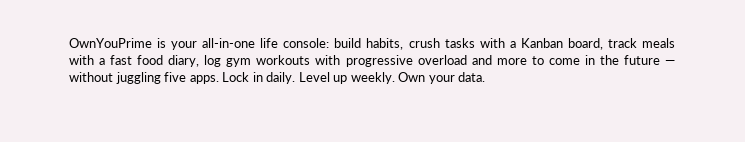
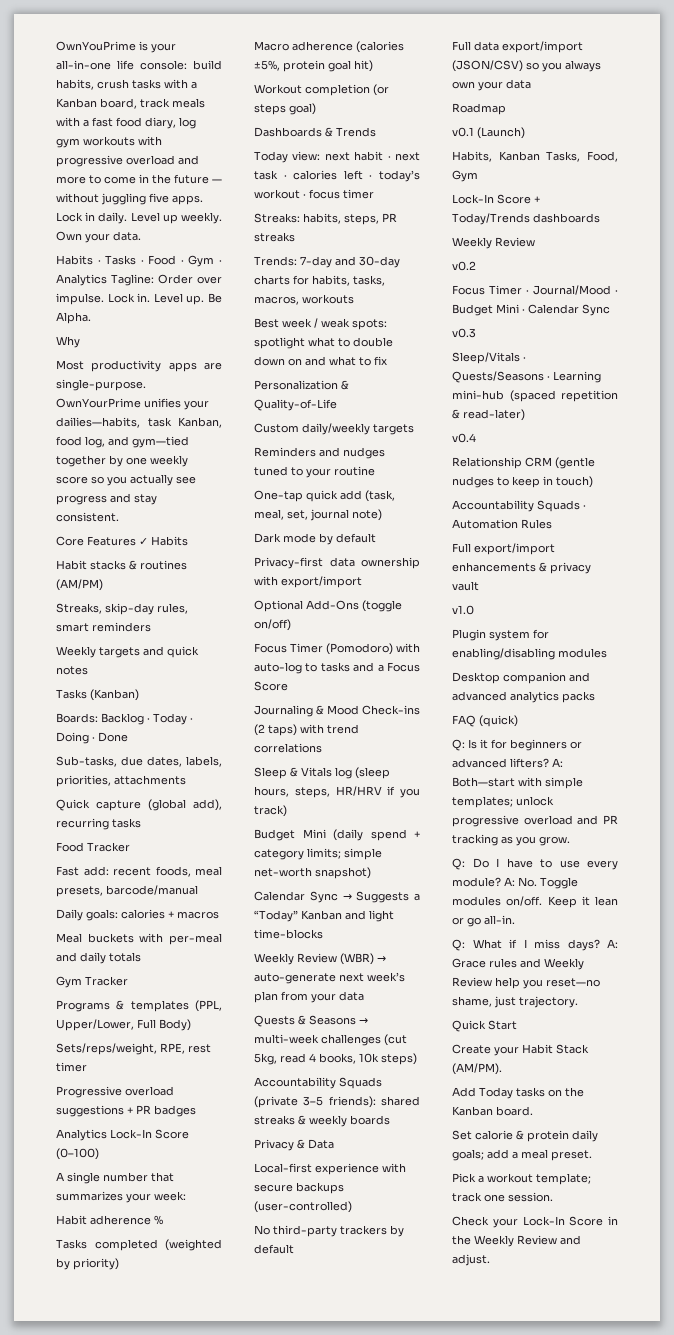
(486, 77) none -> [56,255,222,267] [56,274,222,286] [56,293,222,305] [56,312,91,324] [56,336,80,348] [56,360,223,372] [56,379,146,391] [56,398,209,410] [56,417,222,428] [56,436,189,448] [56,455,188,467] [56,474,196,486] [56,493,157,505] [56,512,119,522] [56,536,188,546] [56,560,187,570] [56,579,103,591] [56,603,188,615] [56,622,151,632] [56,646,199,658] [56,666,88,675] [56,689,139,701] [56,713,193,725] [56,732,128,744] [56,756,222,767] [56,775,186,787] [56,799,222,811] [56,818,141,830] [56,842,130,852] [56,866,222,877] [56,885,198,897] [56,909,219,921] [56,933,222,945] [56,952,141,964] [56,976,128,988] [56,1000,223,1012] [56,1019,191,1031] [56,1043,211,1055] [56,1062,87,1072] [56,1086,174,1098] [56,1105,196,1117] [56,1129,189,1141] [56,1148,99,1160] [56,1172,174,1184] [56,1191,186,1203] [56,1215,163,1225] [56,1239,222,1251] [56,1258,119,1270] [254,41,404,53] [254,60,373,72] [254,84,389,96] [254,103,316,115] [254,127,376,137] [254,151,420,163] [254,170,420,182] [254,189,374,199] [254,213,397,225] [254,232,295,242] [254,256,400,268] [254,275,385,286] [254,294,354,305] [254,318,387,330] [254,337,393,349] [254,356,387,366] [254,380,349,390] [254,399,337,411] [254,423,414,435] [254,447,385,459] [254,466,375,478] [254,490,395,502] [254,509,382,521] [254,533,376,545] [254,557,420,569] [254,576,362,588] [254,600,402,612] [254,619,291,631] [254,643,420,655] [254,662,420,674] [254,681,288,691] [254,705,420,717] [254,724,359,736] [254,743,322,753] [254,767,390,779] [254,786,420,798] [254,805,287,817] [254,829,420,841] [254,848,382,860] [254,867,371,879] [254,891,420,903] [254,910,394,922] [254,929,323,939] [254,953,386,965] [254,972,405,984] [254,991,364,1003] [254,1015,368,1027] [254,1034,407,1046] [254,1053,417,1065] [254,1077,382,1089] [254,1096,420,1108] [254,1115,390,1127] [254,1139,334,1151] [254,1163,406,1175] [254,1182,344,1194] [254,1201,352,1213] [254,1225,404,1237] [254,1244,294,1254] [452,41,583,53] [452,60,601,72] [452,79,531,91] [452,103,506,115] [452,127,525,139] [452,151,618,162] [452,170,478,182] [452,194,540,204] [452,213,600,225] [452,237,535,249] [452,261,476,271] [452,285,618,295] [452,304,610,316] [452,328,476,338] [452,352,526,364] [452,371,601,383] [452,390,618,402] [452,409,525,421] [452,433,476,443] [452,457,595,469] [452,476,593,488] [452,500,586,512] [452,519,552,529] [452,543,555,555] [452,562,591,574] [452,581,479,591] [452,605,474,615] [452,629,549,641] [452,648,607,660] [452,672,590,684] [452,691,595,703] [452,715,518,727] [452,739,582,751] [452,758,563,768] [452,777,583,789] [452,796,554,808] [452,815,618,827] [452,834,570,846] [452,858,618,870] [452,877,578,889] [452,896,618,908] [452,915,515,927] [452,939,618,951] [452,958,584,970] [452,977,600,989] [452,996,578,1008] [452,1020,517,1032] [452,1044,589,1056] [452,1063,502,1075] [452,1087,584,1099] [452,1106,533,1116] [452,1130,598,1142] [452,1149,592,1161] [452,1173,591,1185] [452,1192,553,1202] [452,1216,618,1228] [452,1235,581,1247] [452,1254,490,1266] // Habits · Tasks · Food · Gym · Analytics Tagline: Order over impulse. Lock in. Level up. Be Alpha. // Why // Most productivity apps are single-purpose. OwnYourPrime unifies your dailies—habits, task Kanban, food log, and gym—tied together by one weekly score so you actually see progress and stay consistent. // Core Features ✓ Habits // Habit stacks & routines (AM/PM) // Streaks, skip-day rules, smart reminders // Weekly targets and quick notes // Tasks (Kanban) // Boards: Backlog · Today · Doing · Done // Sub-tasks, due dates, labels, priorities, attachments // Quick capture (global add), recurring tasks // Food Tracker // Fast add: recent foods, meal presets, barcode/manual // Daily goals: calories + macros // Meal buckets with per-meal and daily totals // Gym Tracker // Programs & templates (PPL, Upper/Lower, Full Body) // Sets/reps/weight, RPE, rest timer // Progressive overload suggestions + PR badges // Analytics Lock-In Score (0–100) // A single number that summarizes your week: // Habit adherence % // Tasks completed (weighted by priority) // Macro adherence (calories ±5%, protein goal hit) // Workout completion (or steps goal) // Dashboards & Trends // Today view: next habit · next task · calories left · today’s workout · focus timer // Streaks: habits, steps, PR streaks // Trends: 7-day and 30-day charts for habits, tasks, macros, workouts // Best week / weak spots: spotlight what to double down on and what to fix // Personalization & Quality-of-Life // Custom daily/weekly targets // Reminders and nudges tuned to your routine // One-tap quick add (task, meal, set, journal note) // Dark mode by default // Privacy-first data ownership with export/import // Optional Add-Ons (toggle on/off) // Focus Timer (Pomodoro) with auto-log to tasks and a Focus Score // Journaling & Mood Check-ins (2 taps) with trend correlations // Sleep & Vitals log (sleep hours, steps, HR/HRV if you track) // Budget Mini (daily spend + category limits; simple net-worth snapshot) // Calendar Sync → Suggests a “Today” Kanban and light time-blocks // Weekly Review (WBR) → auto-generate next week’s plan from your data // Quests & Seasons → multi-week challenges (cut 5kg, read 4 books, 10k steps) // Accountability Squads (private 3–5 friends): shared streaks & weekly boards // Privacy & Data // Local-first experience with secure backups (user-controlled) // No third-party trackers by default // Full data export/import (JSON/CSV) so you always own your data // Roadmap // v0.1 (Launch) // Habits, Kanban Tasks, Food, Gym // Lock-In Score + Today/Trends dashboards // Weekly Review // v0.2 // Focus Timer · Journal/Mood · Budget Mini · Calendar Sync // v0.3 // Sleep/Vitals · Quests/Seasons · Learning mini-hub (spaced repetition & read-later) // v0.4 // Relationship CRM (gentle nudges to keep in touch) // Accountability Squads · Automation Rules // Full export/import enhancements & privacy vault // v1.0 // Plugin system for enabling/disabling modules // Desktop companion and advanced analytics packs // FAQ (quick) // Q: Is it for beginners or advanced lifters? A: Both—start with simple templates; unlock progressive overload and PR tracking as you grow. // Q: Do I have to use every module? A: No. Toggle modules on/off. Keep it lean or go all-in. // Q: What if I miss days? A: Grace rules and Weekly Review help you reset—no shame, just trajectory. // Quick Start // Create your Habit Stack (AM/PM). // Add Today tasks on the Kanban board. // Set calorie & protein daily goals; add a meal preset. // Pick a workout template; track one session. // Check your Lock-In Score in the Weekly Review and adjust.

